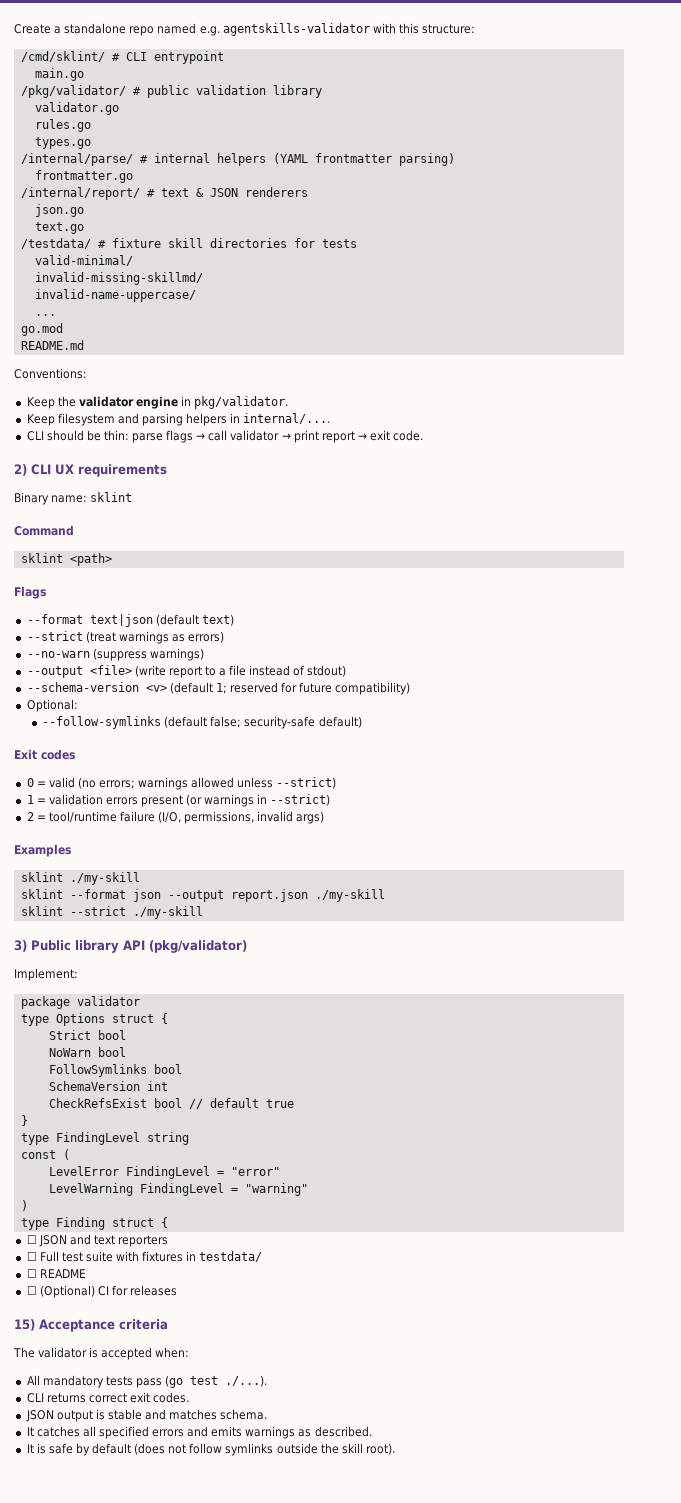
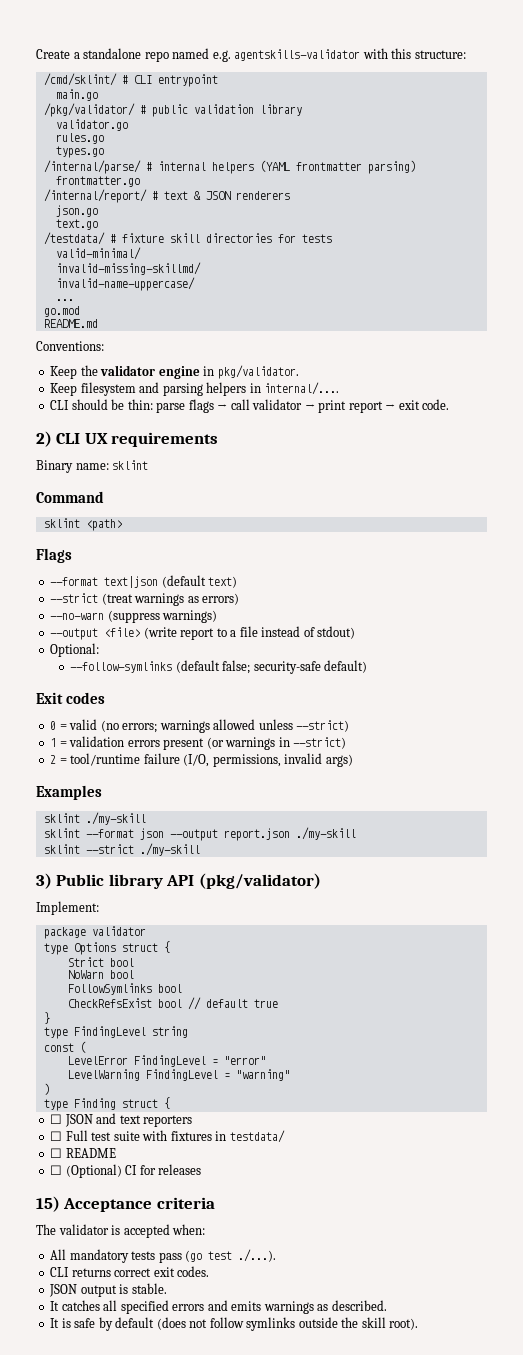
[26,682,411,695] // --schema-version <v> (default 1; reserved for future compatibility) -> (356, 632) none
[48,1081,168,1091] // SchemaVersion int -> (182, 988) none
[107,1409,268,1420] stable and matches schema. -> [131,1283,167,1294] stable.

